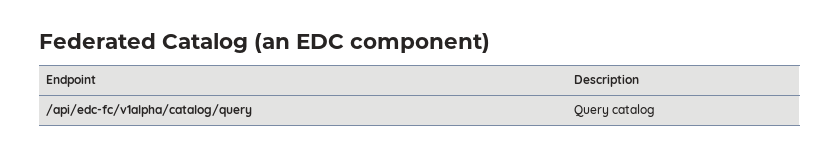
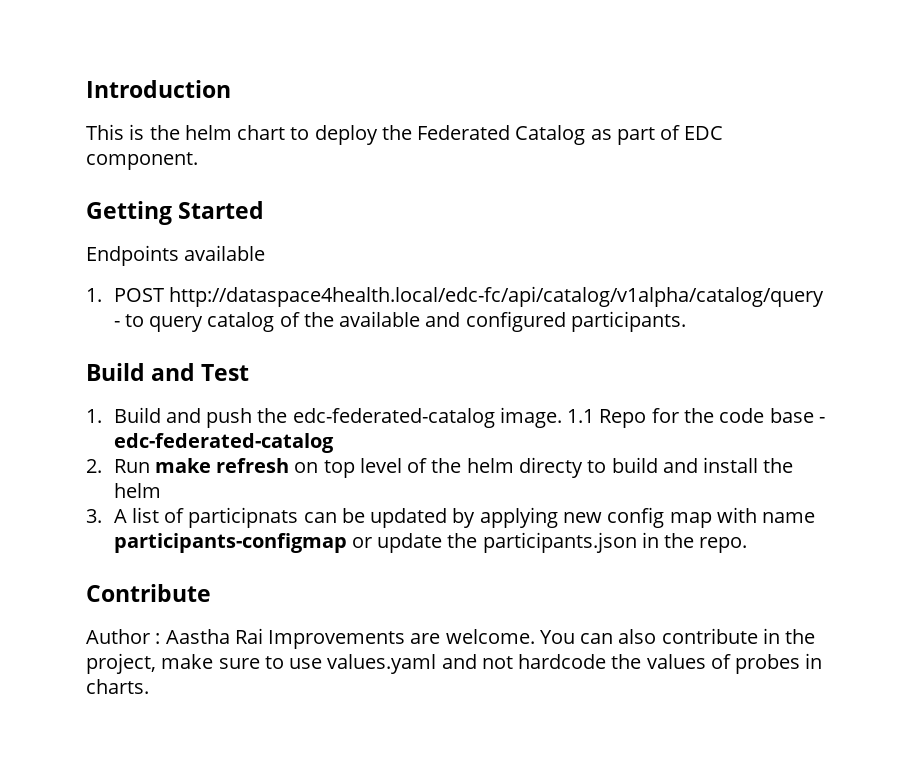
[39,33,490,53] [45,74,96,87] [573,74,639,87] [45,104,252,117] [573,104,655,117] Federated Catalog (an EDC component) // Endpoint | Description // /api/edc-fc/v1alpha/catalog/query | Query catalog -> [86,80,231,98] [86,124,724,145] [86,152,198,170] [86,201,265,225] [86,245,266,266] [86,286,824,307] [113,311,686,332] [86,363,250,381] [86,407,825,428] [113,433,334,453] [86,457,794,478] [113,483,161,498] [86,507,816,528] [113,532,748,553] [86,584,211,602] [86,628,816,649] [86,653,823,674] [86,679,149,694] Introduction // This is the helm chart to deploy the Federated Catalog as part of EDC component. // Getting Started // Endpoints available // 1. POST http://dataspace4health.local/edc-fc/api/catalog/v1alpha/catalog/query - to query catalog of the available and configured participants. // Build and Test // 1. Build and push the edc-federated-catalog image. 1.1 Repo for the code base - edc-federated-catalog // 2. Run make refresh on top level of the helm directy to build and install the helm // 3. A list of participnats can be updated by applying new config map with name participants-configmap or update the participants.json in the repo. // Contribute // Author : Aastha Rai Improvements are welcome. You can also contribute in the project, make sure to use values.yaml and not hardcode the values of probes in charts.

